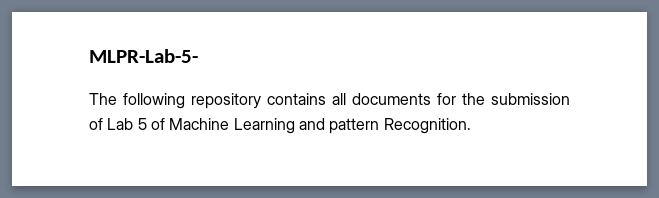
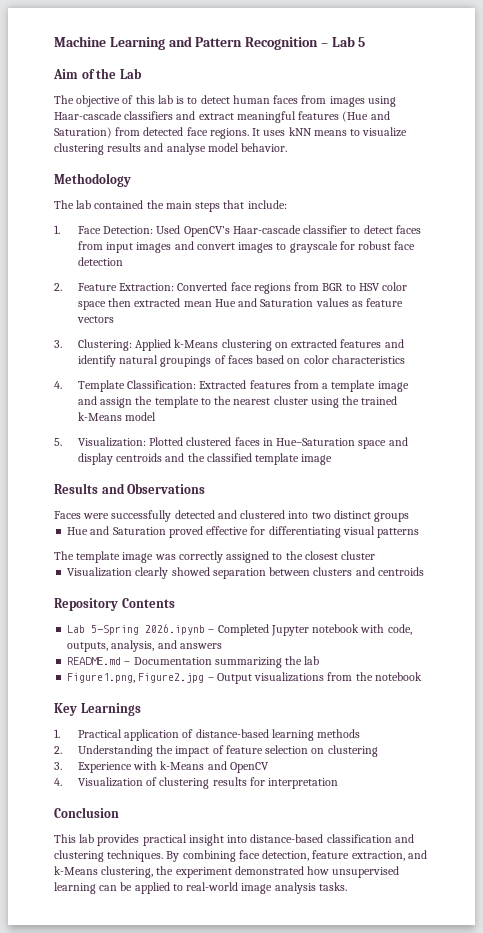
[89,49,198,63] [89,93,570,109] [89,118,471,134] MLPR-Lab-5- // The following repository contains all documents for the submission of Lab 5 of Machine Learning and pattern Recognition. -> [54,36,366,50] [53,68,142,79] [54,95,396,107] [54,111,390,123] [54,127,408,139] [54,143,288,155] [54,173,131,187] [54,200,287,212] [54,225,421,237] [77,241,416,253] [77,257,123,266] [54,282,408,294] [77,298,404,310] [76,316,114,323] [54,339,404,351] [77,355,405,367] [54,380,409,392] [77,396,398,408] [77,412,157,421] [54,437,408,449] [77,453,333,465] [54,483,206,494] [54,510,410,522] [67,526,420,538] [54,551,376,563] [67,567,424,579] [54,598,175,611] [67,624,412,636] [67,640,222,652] [67,656,320,668] [67,672,422,684] [54,703,141,716] [54,729,361,741] [54,745,378,757] [54,761,269,773] [54,777,339,789] [54,807,119,818] [54,834,414,846] [54,850,427,862] [54,866,400,878] [54,882,347,894] Machine Learning and Pattern Recognition – Lab 5 // Aim of the Lab // The objective of this lab is to detect human faces from images using Haar-cascade classifiers and extract meaningful features (Hue and Saturation) from detected face regions. It uses kNN means to visualize clustering results and analyse model behavior. // Methodology // The lab contained the main steps that include: // 1. Face Detection: Used OpenCV’s Haar-cascade classifier to detect faces from input images and convert images to grayscale for robust face detection // 2. Feature Extraction: Converted face regions from BGR to HSV color space then extracted mean Hue and Saturation values as feature vectors // 3. Clustering: Applied k-Means clustering on extracted features and identify natural groupings of faces based on color characteristics // 4. Template Classification: Extracted features from a template image and assign the template to the nearest cluster using the trained k-Means model // 5. Visualization: Plotted clustered faces in Hue–Saturation space and display centroids and the classified template image // Results and Observations // Faces were successfully detected and clustered into two distinct groups // Hue and Saturation proved effective for differentiating visual patterns // The template image was correctly assigned to the closest cluster // Visualization clearly showed separation between clusters and centroids // Repository Contents // Lab 5-Spring 2026.ipynb – Completed Jupyter notebook with code, outputs, analysis, and answers // README.md – Documentation summarizing the lab // Figure1.png, Figure2.jpg – Output visualizations from the notebook // Key Learnings // 1. Practical application of distance-based learning methods // 2. Understanding the impact of feature selection on clustering // 3. Experience with k-Means and OpenCV // 4. Visualization of clustering results for interpretation // Conclusion // This lab provides practical insight into distance-based classification and clustering techniques. By combining face detection, feature extraction, and k-Means clustering, the experiment demonstrated how unsupervised learning can be applied to real-world image analysis tasks.

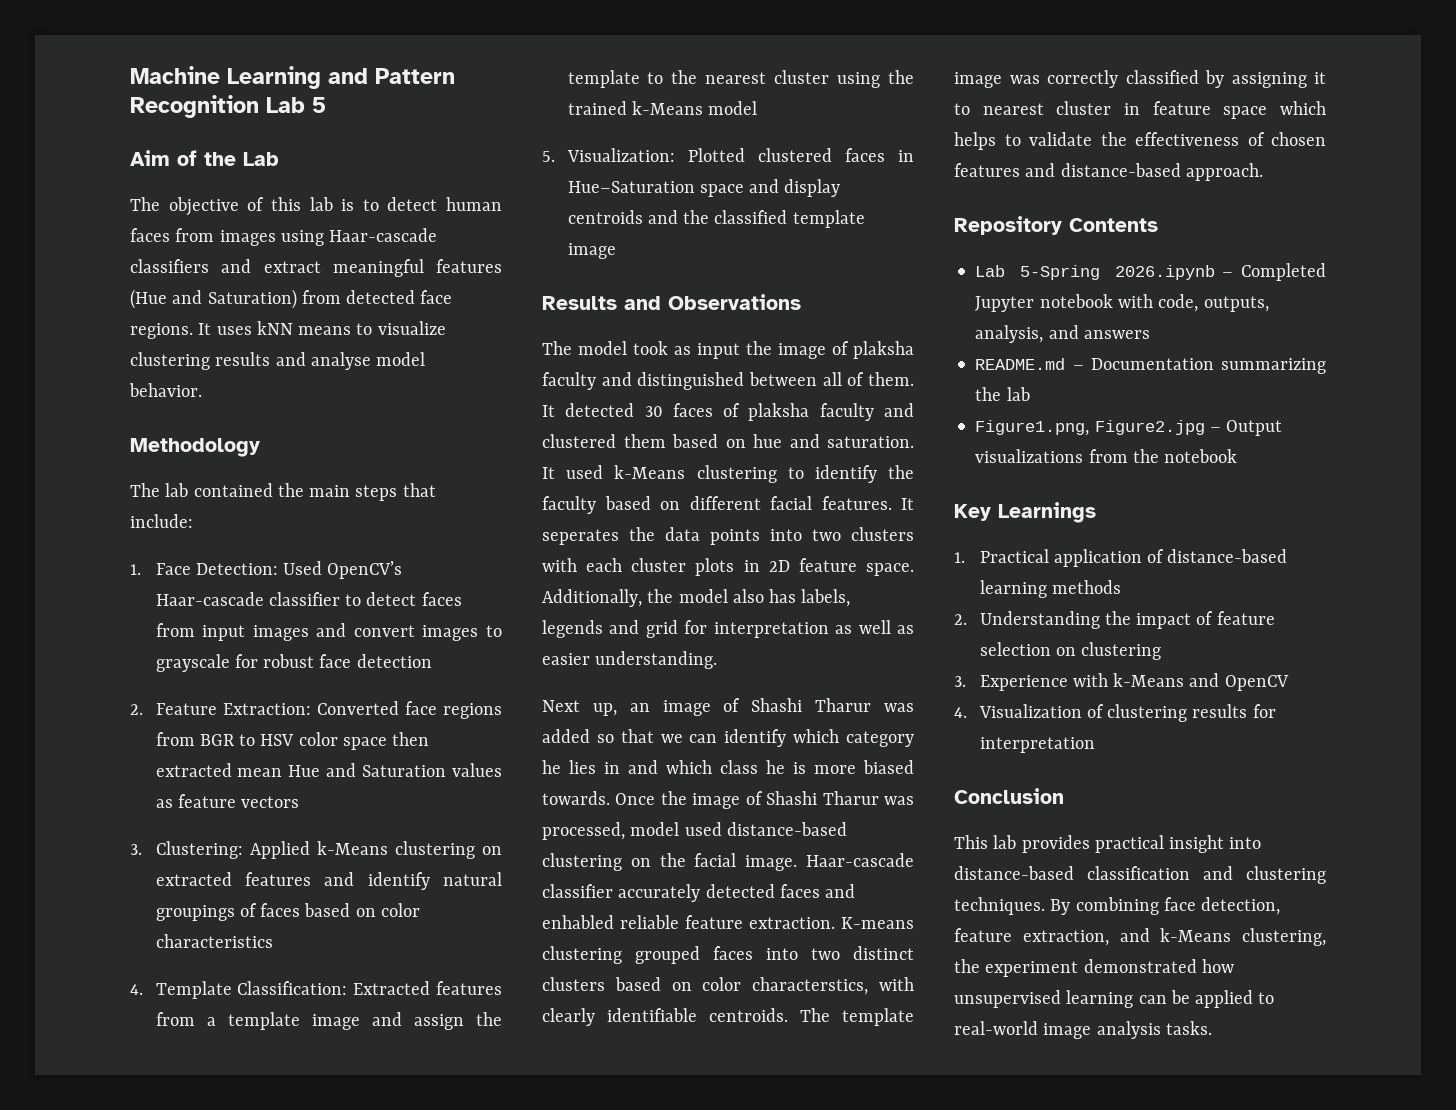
[320,43,328,47] – -> (259, 106) none
[54,510,410,522] [67,526,420,538] Faces were successfully detected and clustered into two distinct groups // Hue and Saturation proved effective for differentiating visual patterns // -> [542,341,914,359] [542,372,914,390] [542,403,914,421] [542,434,914,448] [542,465,914,483] [542,496,914,514] [542,527,914,545] [542,558,914,576] [542,589,851,607] [542,620,914,638] [542,651,718,669] [542,698,914,716] [542,729,914,747] [542,760,914,774] [542,791,914,809] [542,822,847,840] [542,853,914,871] [542,884,856,902] [542,915,914,929] [542,946,914,964] [542,977,914,995] [542,1008,788,1026] The model took as input the image of plaksha faculty and distinguished between all of them. It detected 30 faces of plaksha faculty and clustered them based on hue and saturation. It used k-Means clustering to identify the faculty based on different facial features. It seperates the data points into two clusters with each cluster plots in 2D feature space. Additionally, the model also has labels, legends and grid for interpretation as well as easier understanding. // Next up, an image of Shashi Tharur was added so that we can identify which category he lies in and which class he is more biased towards. Once the image of Shashi Tharur was processed, model used distance-based clustering on the facial image. Haar-cascade classifier accurately detected faces and enhabled reliable feature extraction. K-means clustering grouped faces into two distinct clusters based on color characterstics, with clearly identifiable centroids.
[226,551,376,563] [67,567,424,579] assigned to the closest cluster // Visualization clearly showed separation between clusters and centroids -> [1125,70,1326,88] [954,101,1326,119] [954,132,1326,150] [954,163,1263,181] classified by assigning it to nearest cluster in feature space which helps to validate the effectiveness of chosen features and distance-based approach.

